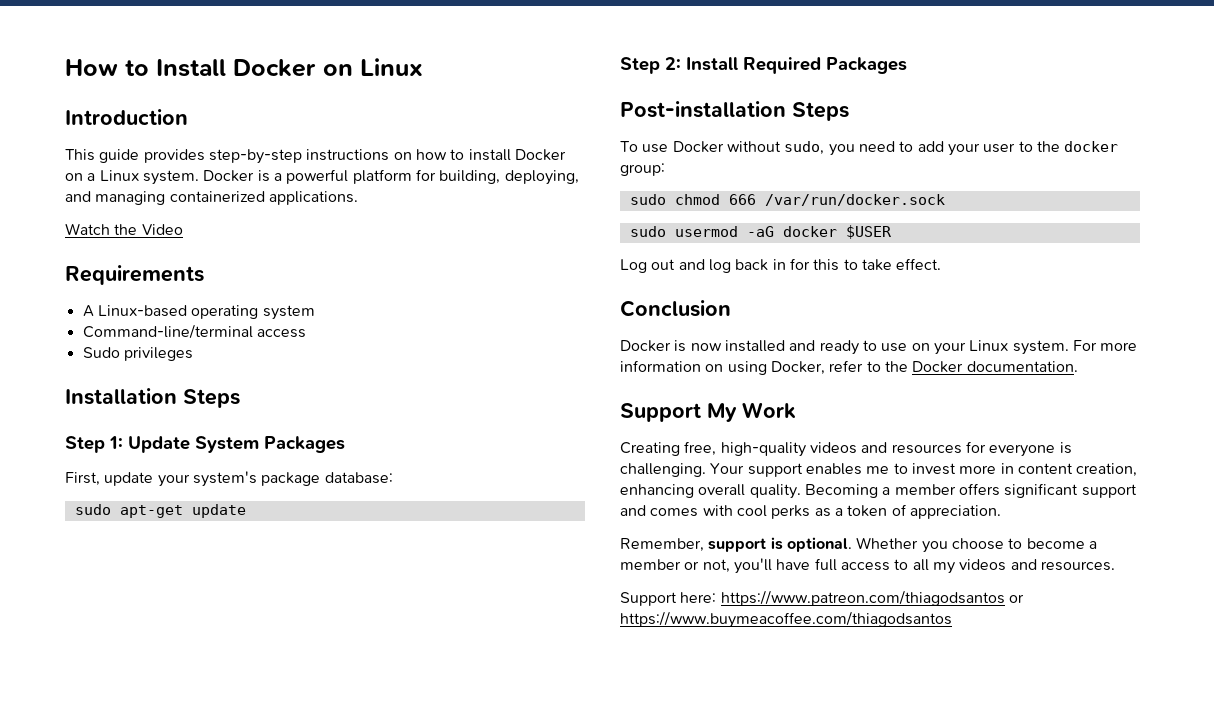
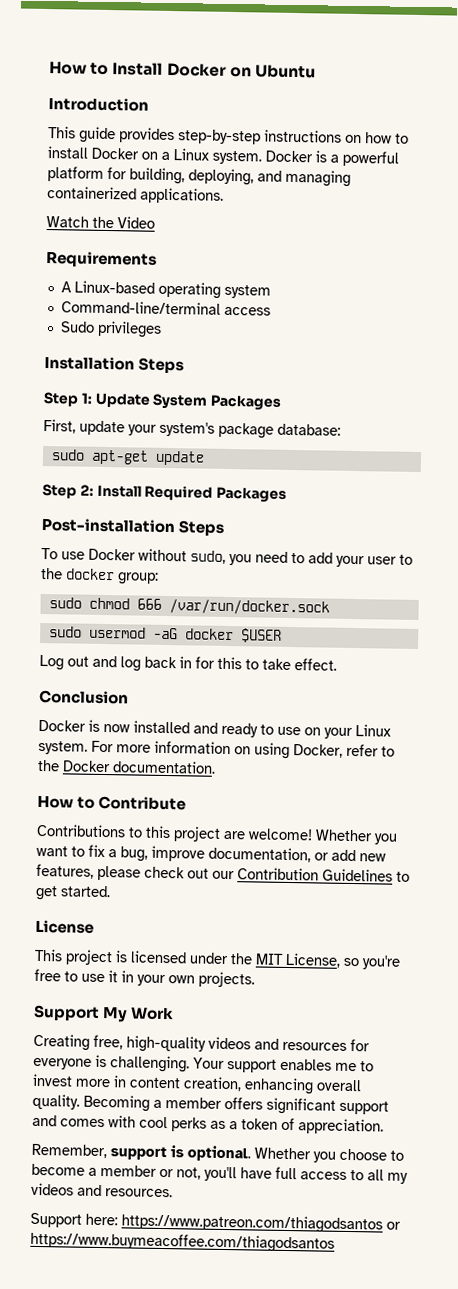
[360,58,423,76] Linux -> [254,64,316,79] Ubuntu
(1078, 366) none -> [37,795,187,811] [36,823,397,845] [36,844,386,863] [36,863,410,882] [35,885,111,901] [35,919,94,934] [34,948,401,970] [34,968,255,988] // How to Contribute // Contributions to this project are welcome! Whether you want to fix a bug, improve documentation, or add new features, please check out our Contribution Guidelines to get started. // License // This project is licensed under the MIT License, so you're free to use it in your own projects.

